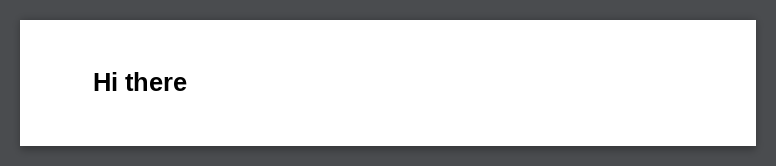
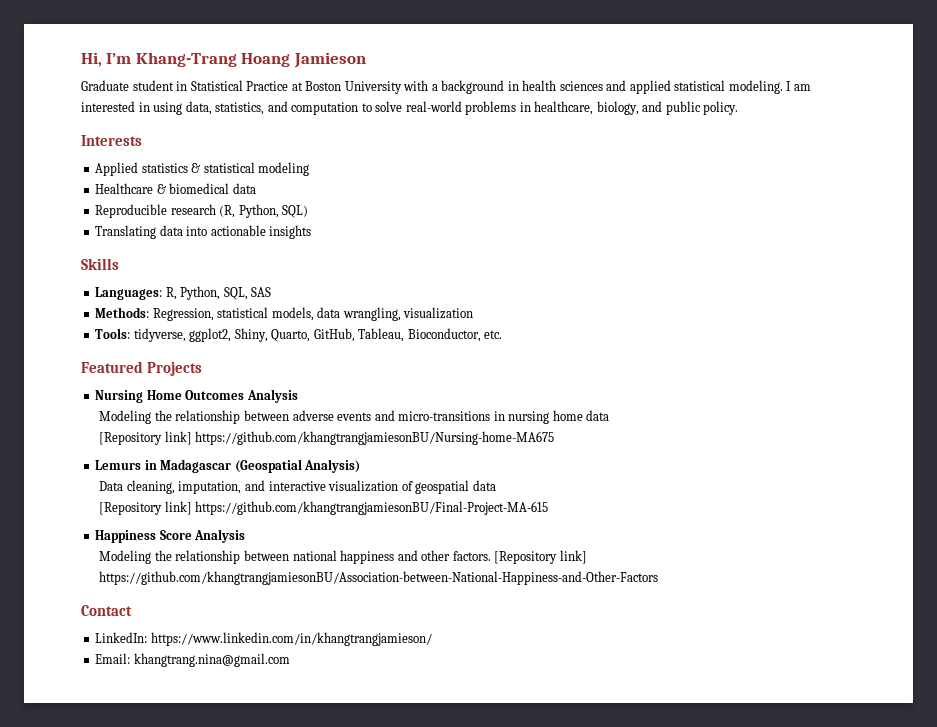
[93,72,187,91] Hi there -> [81,52,366,68] [81,80,811,94] [81,101,739,115] [81,135,142,146] [95,162,310,176] [95,183,256,194] [95,204,309,218] [95,225,312,239] [81,258,119,270] [95,286,272,300] [95,307,474,321] [95,328,503,342] [81,361,203,376] [95,389,298,403] [99,410,610,424] [99,431,555,445] [95,459,361,473] [99,480,496,494] [99,501,549,515] [95,529,246,543] [99,550,587,564] [99,571,659,585] [81,605,132,616] [95,632,432,646] [95,653,290,667] Hi, I’m Khang-Trang Hoang Jamieson // Graduate student in Statistical Practice at Boston University with a background in health sciences and applied statistical modeling. I am interested in using data, statistics, and computation to solve real-world problems in healthcare, biology, and public policy. // Interests // Applied statistics & statistical modeling // Healthcare & biomedical data // Reproducible research (R, Python, SQL) // Translating data into actionable insights // Skills // Languages: R, Python, SQL, SAS // Methods: Regression, statistical models, data wrangling, visualization // Tools: tidyverse, ggplot2, Shiny, Quarto, GitHub, Tableau, Bioconductor, etc. // Featured Projects // Nursing Home Outcomes Analysis // Modeling the relationship between adverse events and micro-transitions in nursing home data // [Repository link] https://github.com/khangtrangjamiesonBU/Nursing-home-MA675 // Lemurs in Madagascar (Geospatial Analysis) // Data cleaning, imputation, and interactive visualization of geospatial data // [Repository link] https://github.com/khangtrangjamiesonBU/Final-Project-MA-615 // Happiness Score Analysis // Modeling the relationship between national happiness and other factors. [Repository link] https://github.com/khangtrangjamiesonBU/Association-between-National-Happiness-and-Other-Factors // Contact // LinkedIn: https://www.linkedin.com/in/khangtrangjamieson/ // Email: khangtrang.nina@gmail.com

